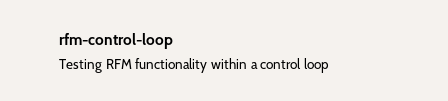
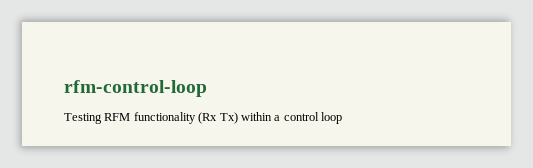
(208, 65) none -> [198,112,238,124] (Rx Tx)

